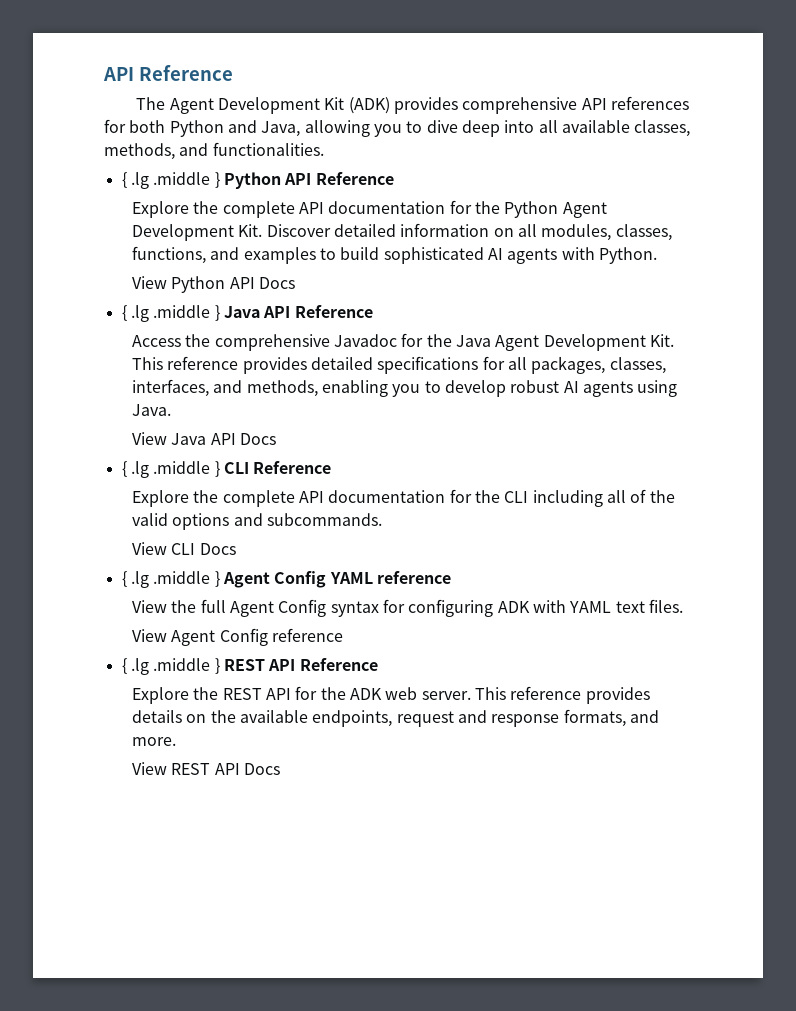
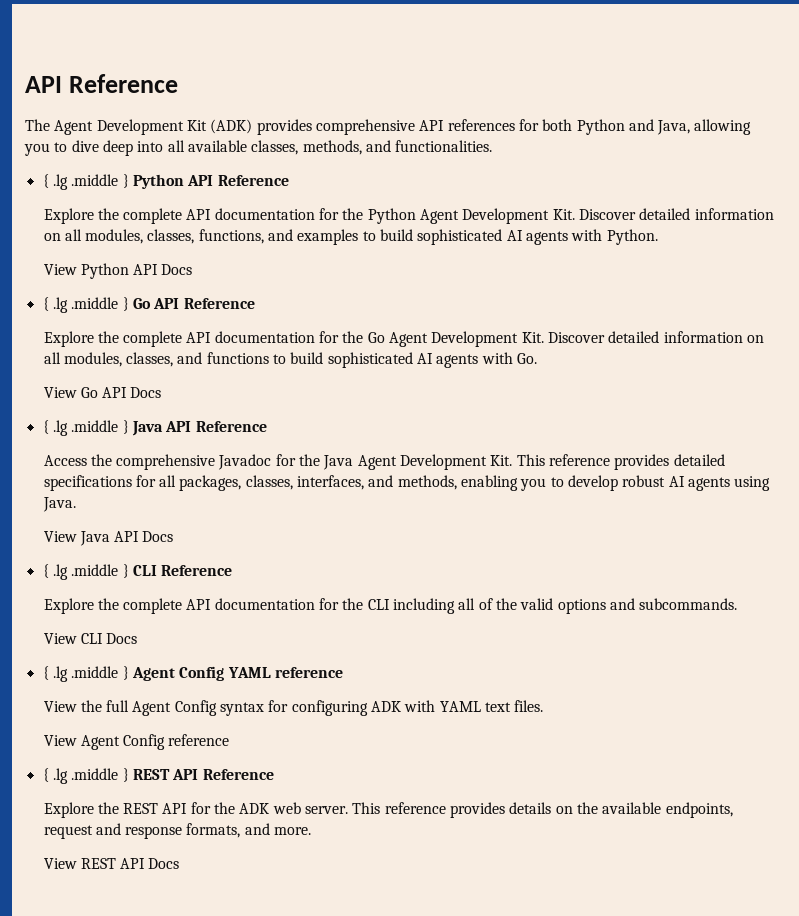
(295, 283) none -> [42,297,255,313] [43,331,765,347] [43,352,538,368] [43,387,162,398] // { .lg .middle } Go API Reference // Explore the complete API documentation for the Go Agent Development Kit. Discover detailed information on all modules, classes, and functions to build sophisticated AI agents with Go. // View Go API Docs

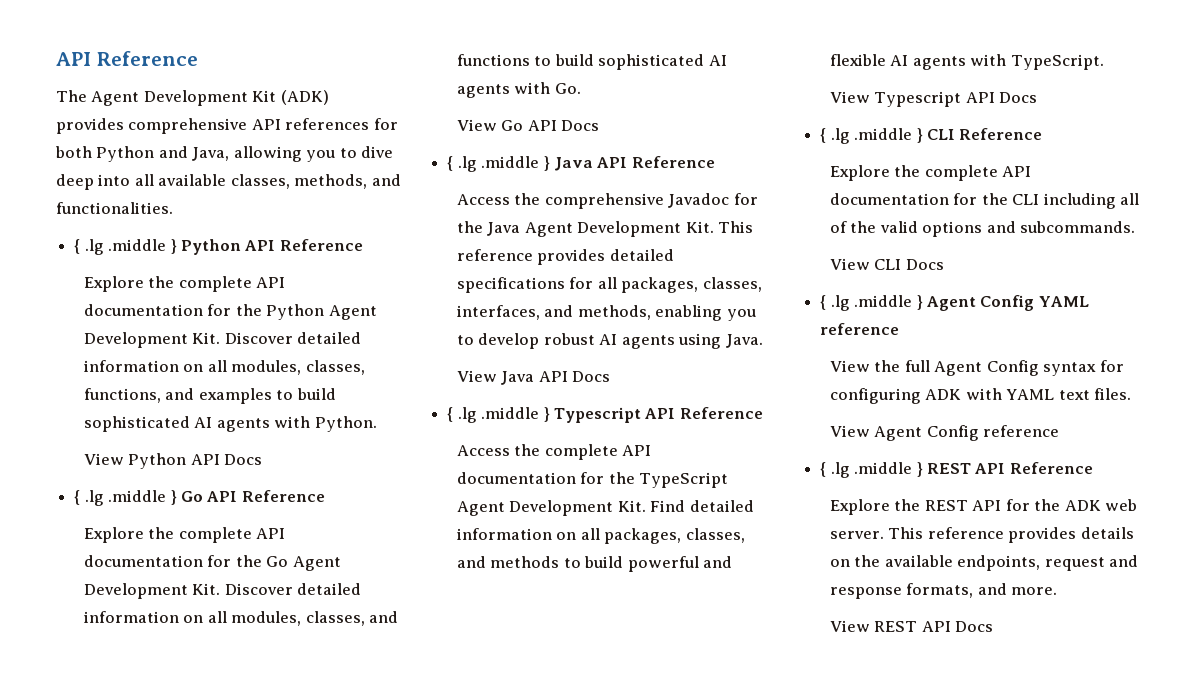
(174, 536) none -> [447,407,763,423] [456,444,652,460] [456,472,729,488] [456,500,754,516] [456,528,745,544] [456,556,733,572] [829,54,1104,70] [829,91,1038,107] // { .lg .middle } Typescript API Reference // Access the complete API documentation for the TypeScript Agent Development Kit. Find detailed information on all packages, classes, and methods to build powerful and flexible AI agents with TypeScript. // View Typescript API Docs

